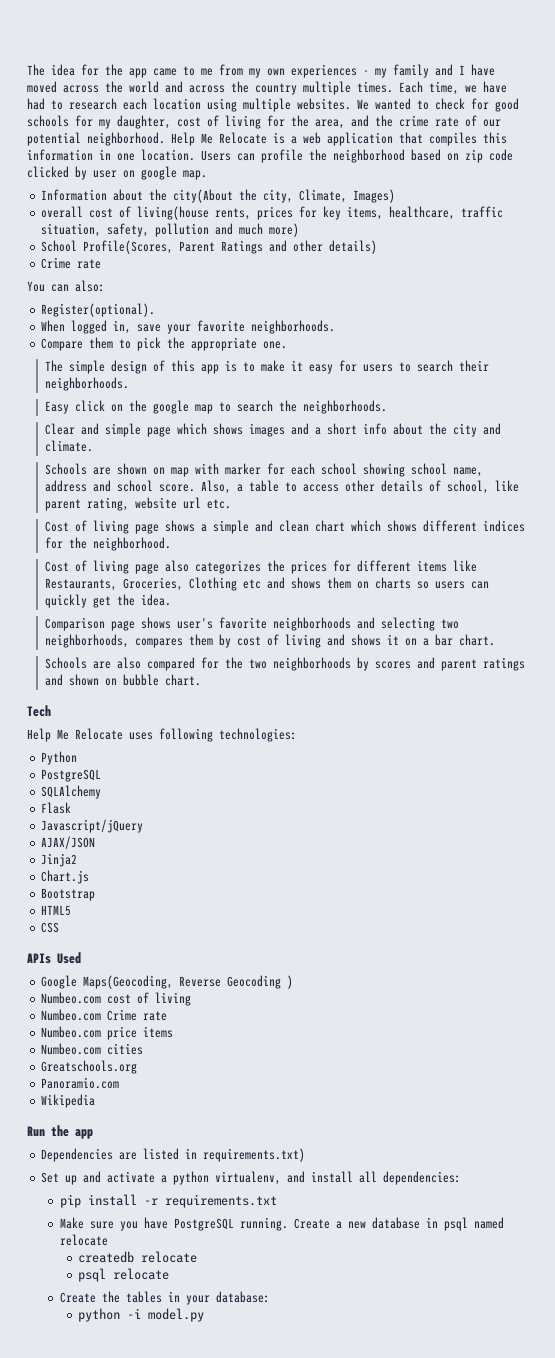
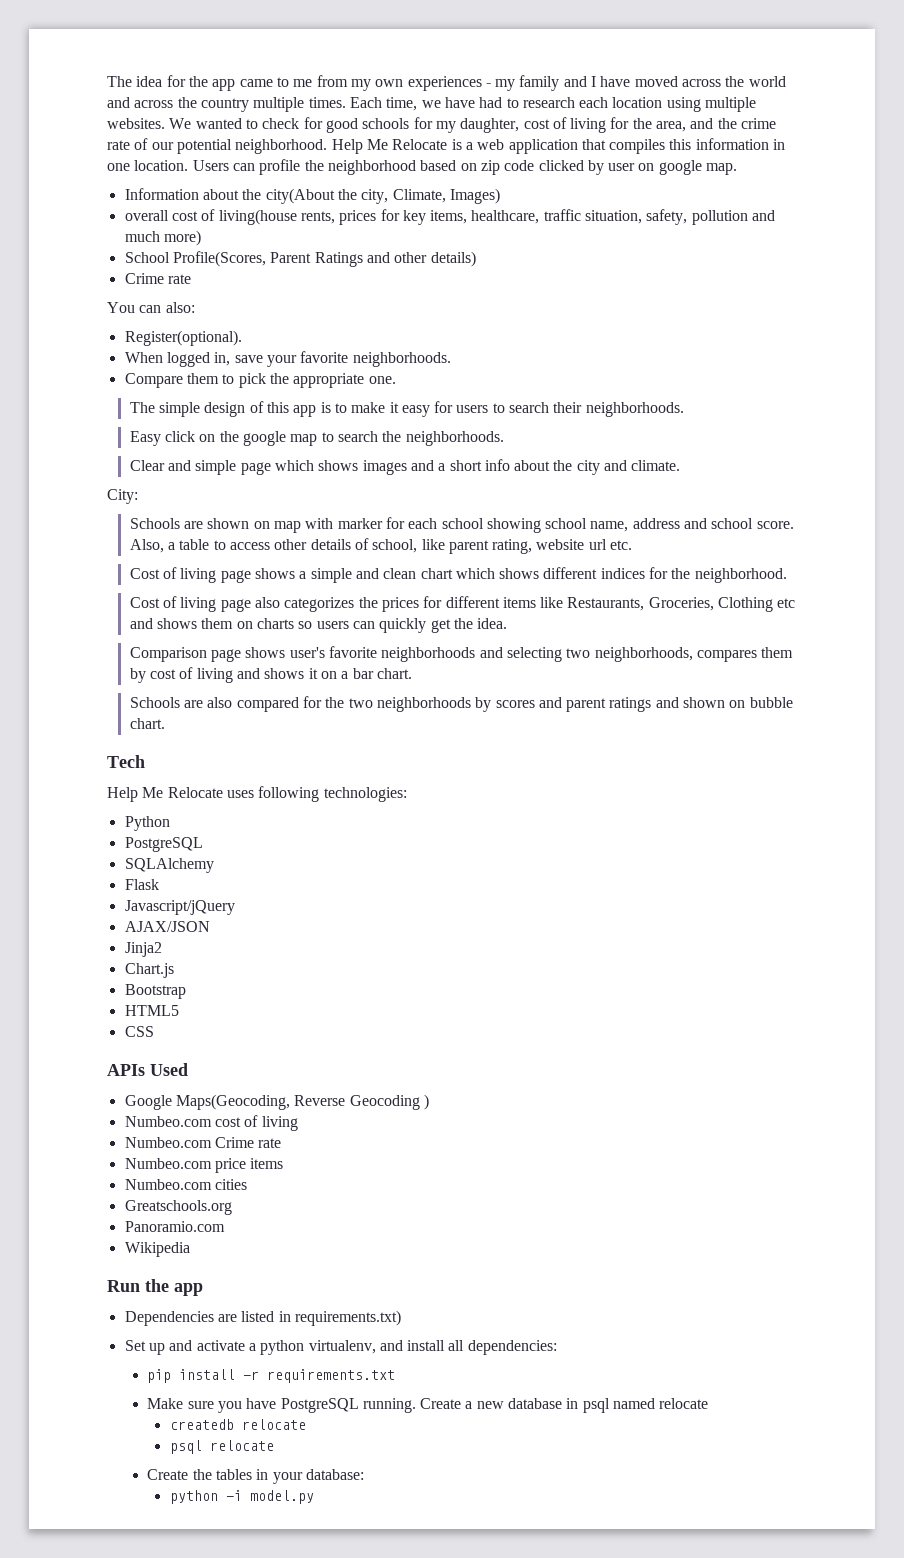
(94, 446) none -> [107,489,138,504] // City:

